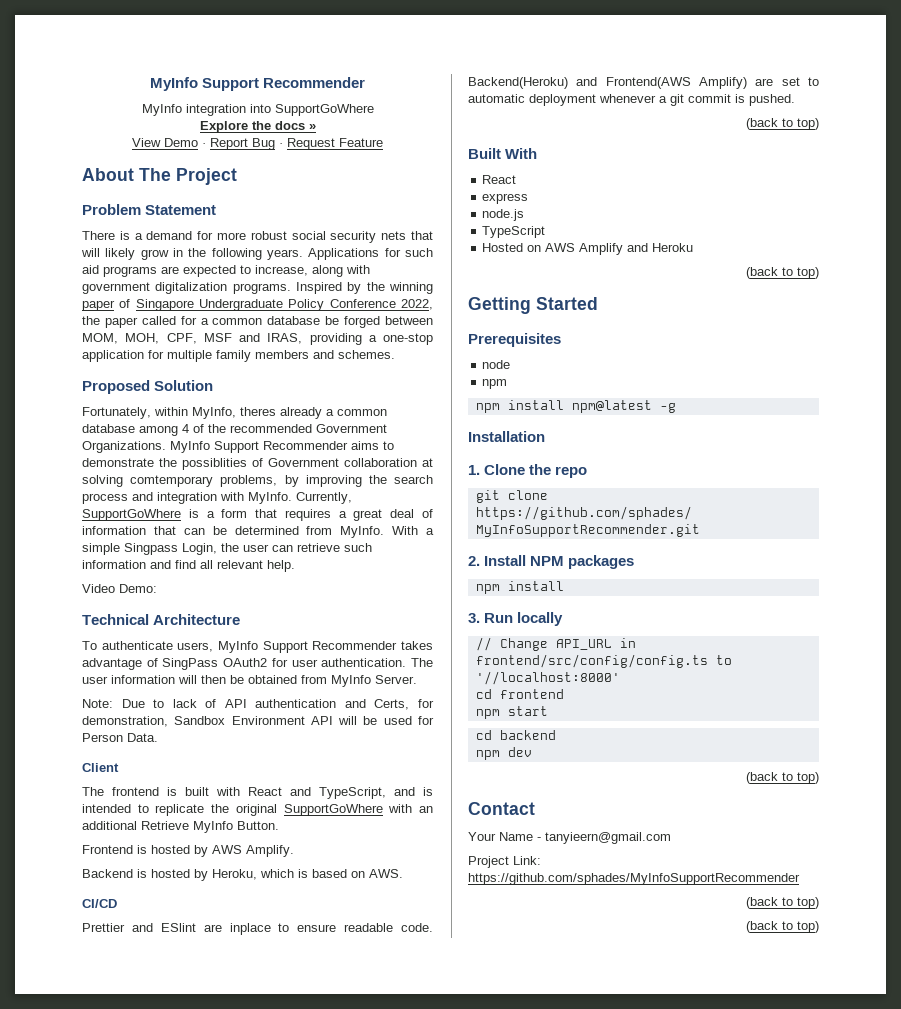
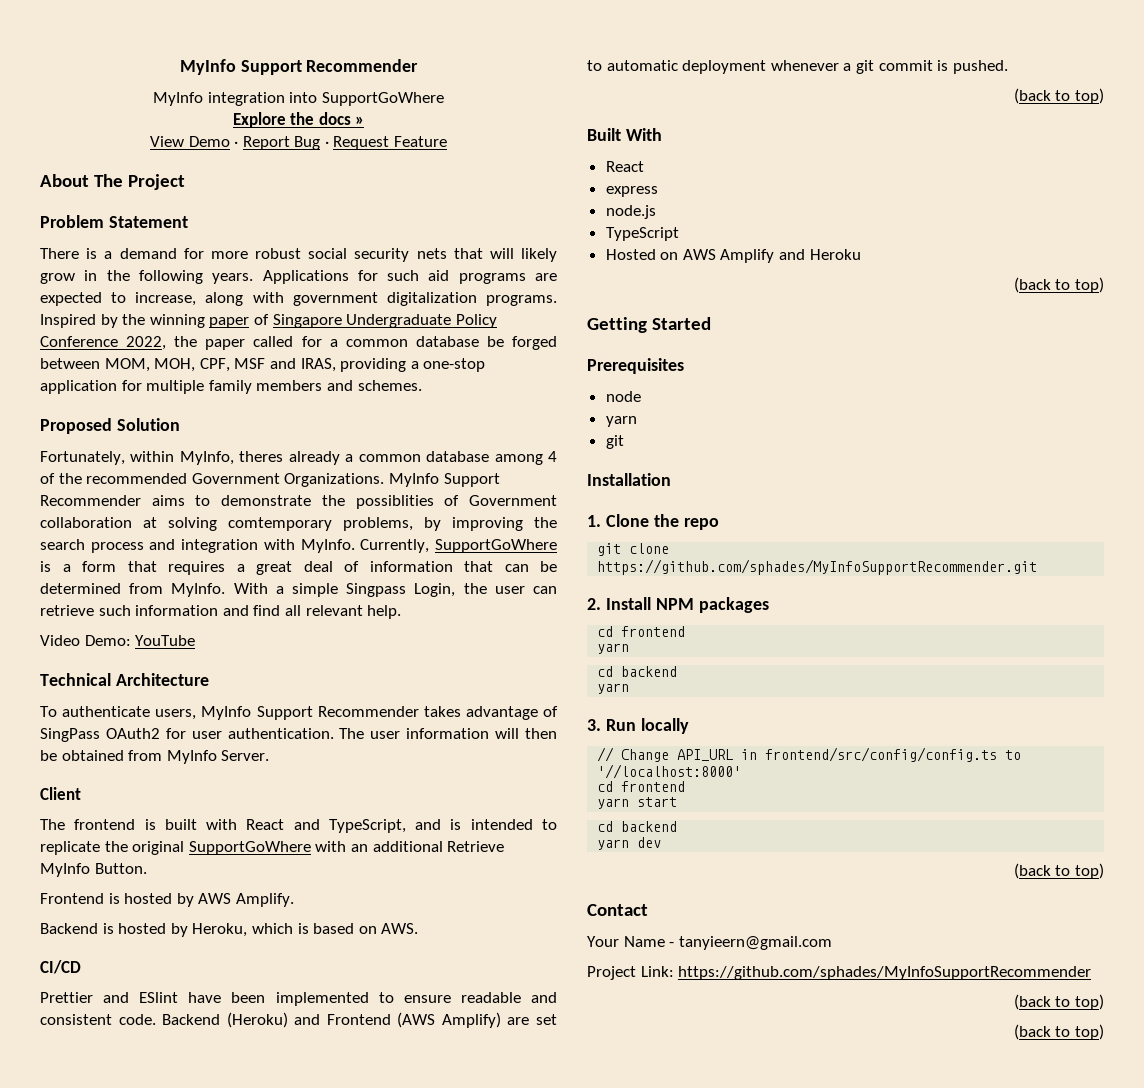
(157, 588) none -> [135,635,196,646] YouTube
[82,699,434,710] [82,716,434,727] [82,733,158,742] // Note: Due to lack of API authentication and Certs, for demonstration, Sandbox Environment API will be used for Person Data. -> (270, 755) none
[203,923,433,935] [468,77,691,89] are inplace to ensure readable code. Backend(Heroku) and Frontend(AWS -> [188,992,557,1006] [40,1012,436,1028] have been implemented to ensure readable and consistent code. Backend (Heroku) and Frontend (AWS
[482,379,508,389] [475,400,676,413] npm // npm install npm@latest -g -> [605,416,637,427] [605,435,624,449] yarn // git
[475,581,564,594] npm install -> [597,626,686,637] [597,643,630,654] [597,666,678,677] [597,683,630,694] cd frontend // yarn // cd backend // yarn
[475,709,500,719] npm -> [597,798,630,809] yarn
[475,750,500,760] npm -> [597,839,630,850] yarn

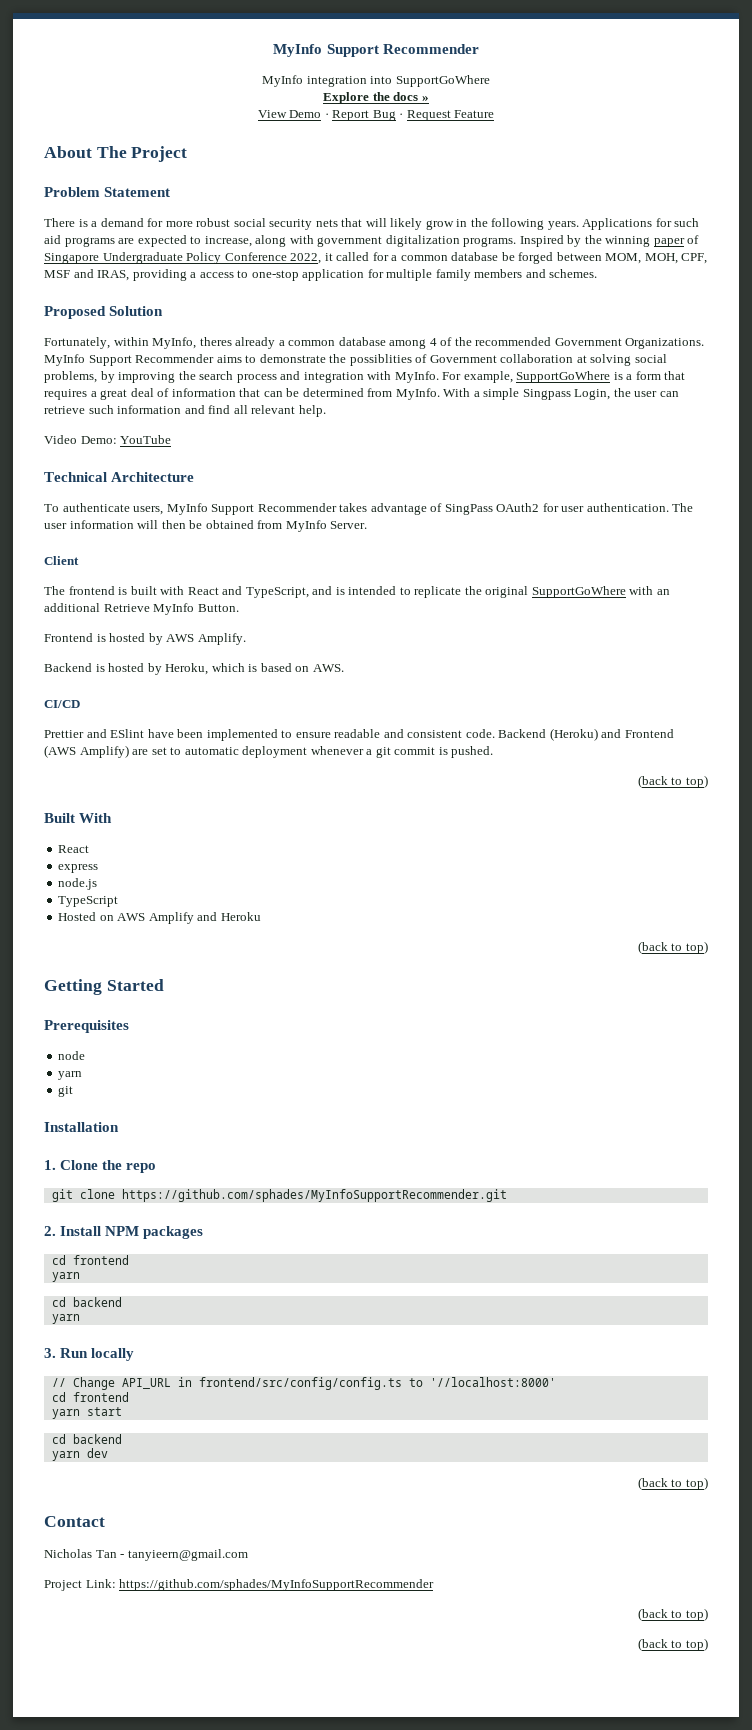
[174,336,246,350] the paper -> [324,253,333,261] it
(419, 365) none -> [199,270,249,278] access to
[228,517,332,531] comtemporary -> [634,354,667,363] social
[360,539,430,553] Currently, -> [442,371,513,383] For example,
[587,936,665,947] Your Name -> [44,1549,117,1558] Nicholas Tan

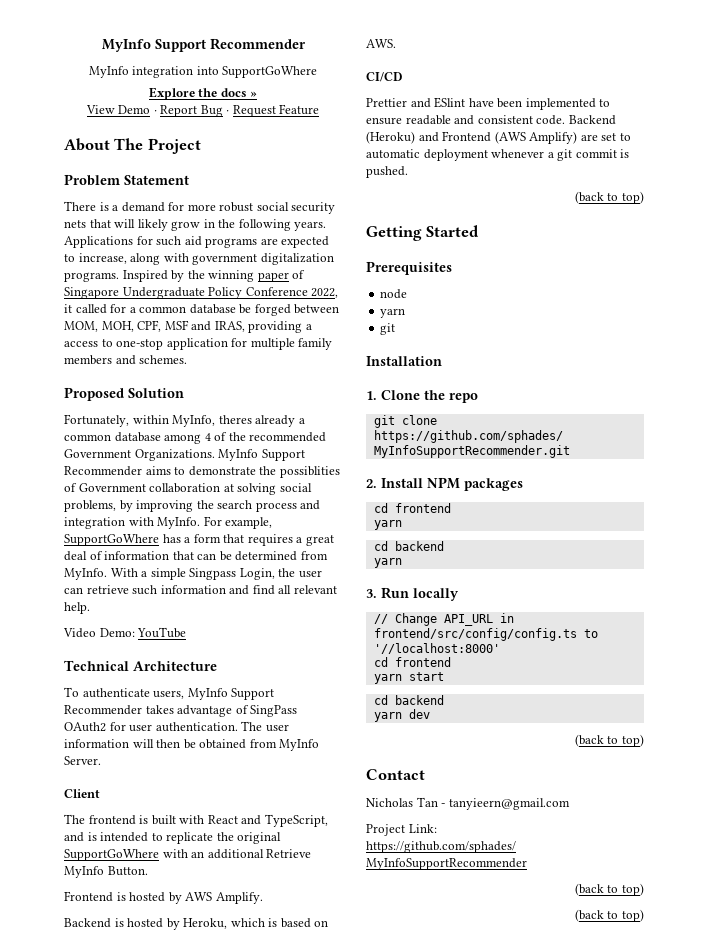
[613,372,623,380] is -> [162,534,181,543] has
[44,813,113,823] [58,845,90,853] [58,864,99,873] [58,878,98,890] [58,896,119,907] [58,912,261,924] [637,941,708,954] // Built With // React // express // node.js // TypeScript // Hosted on AWS Amplify and Heroku // (back to top) -> (644, 197) none

